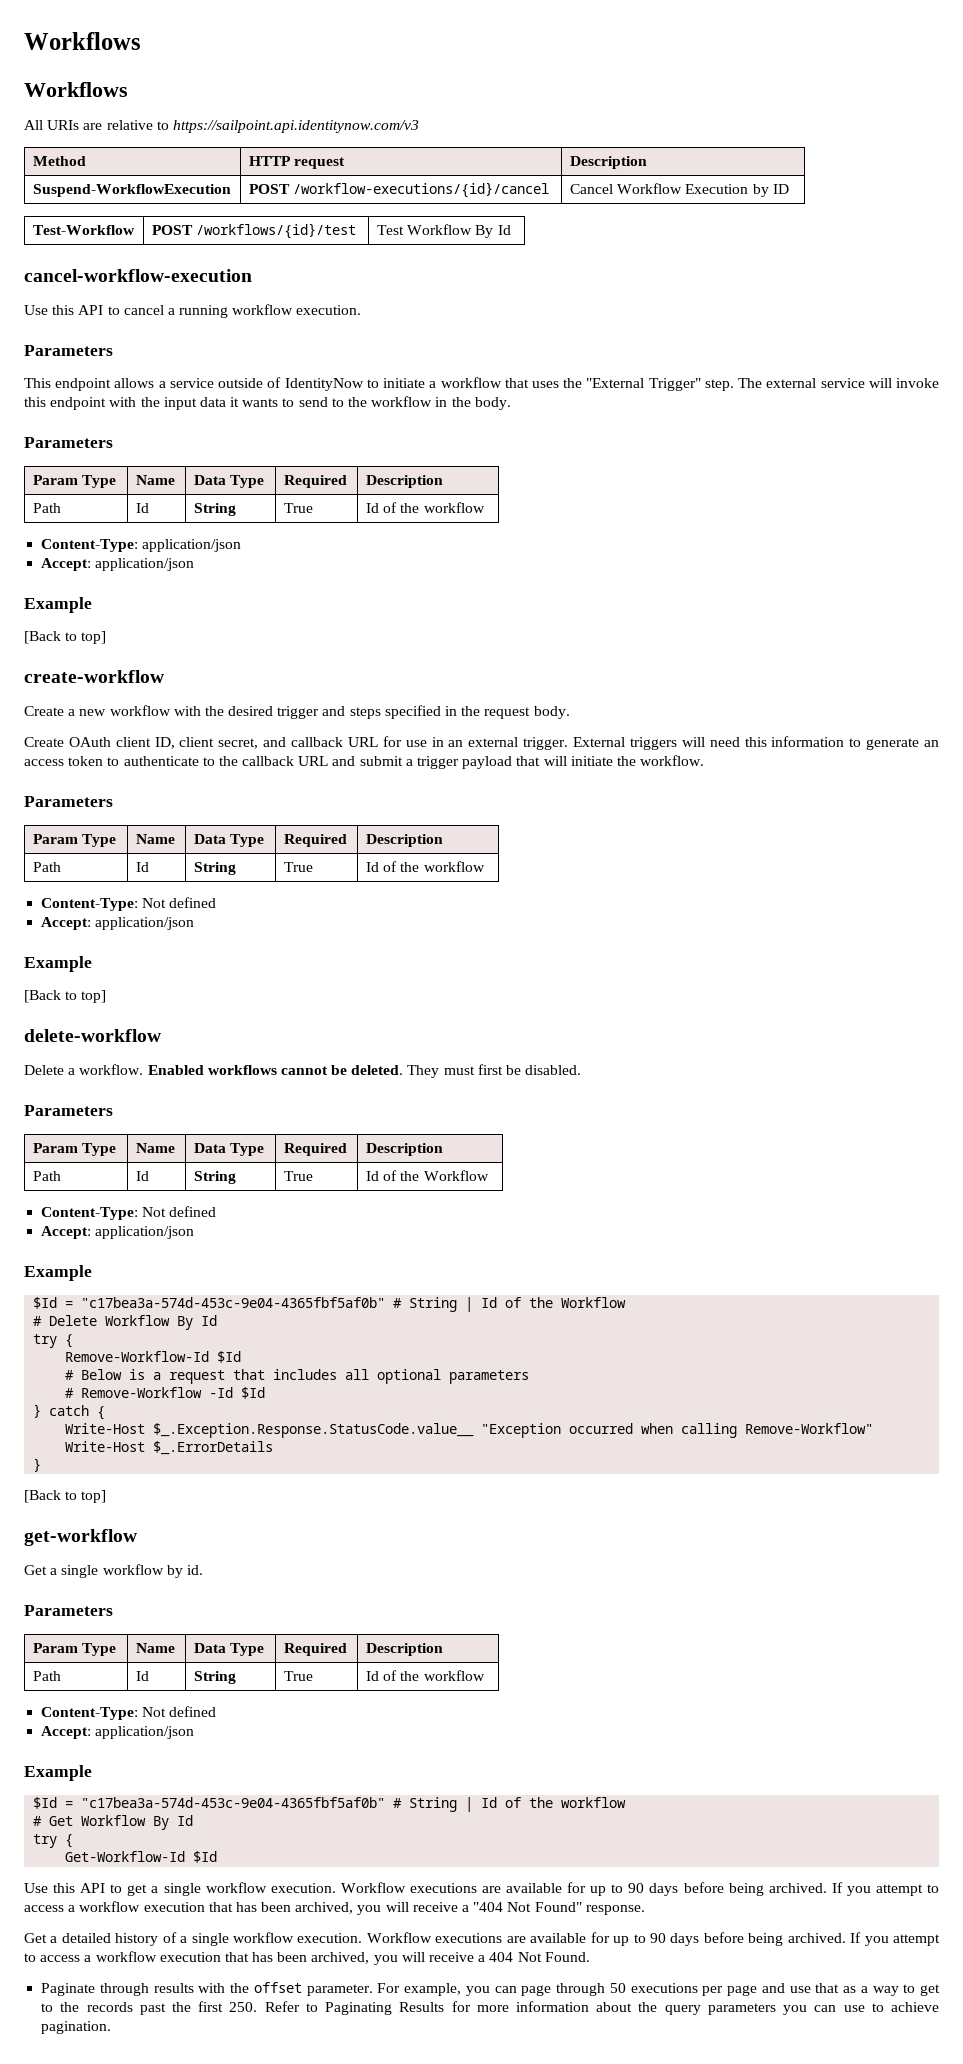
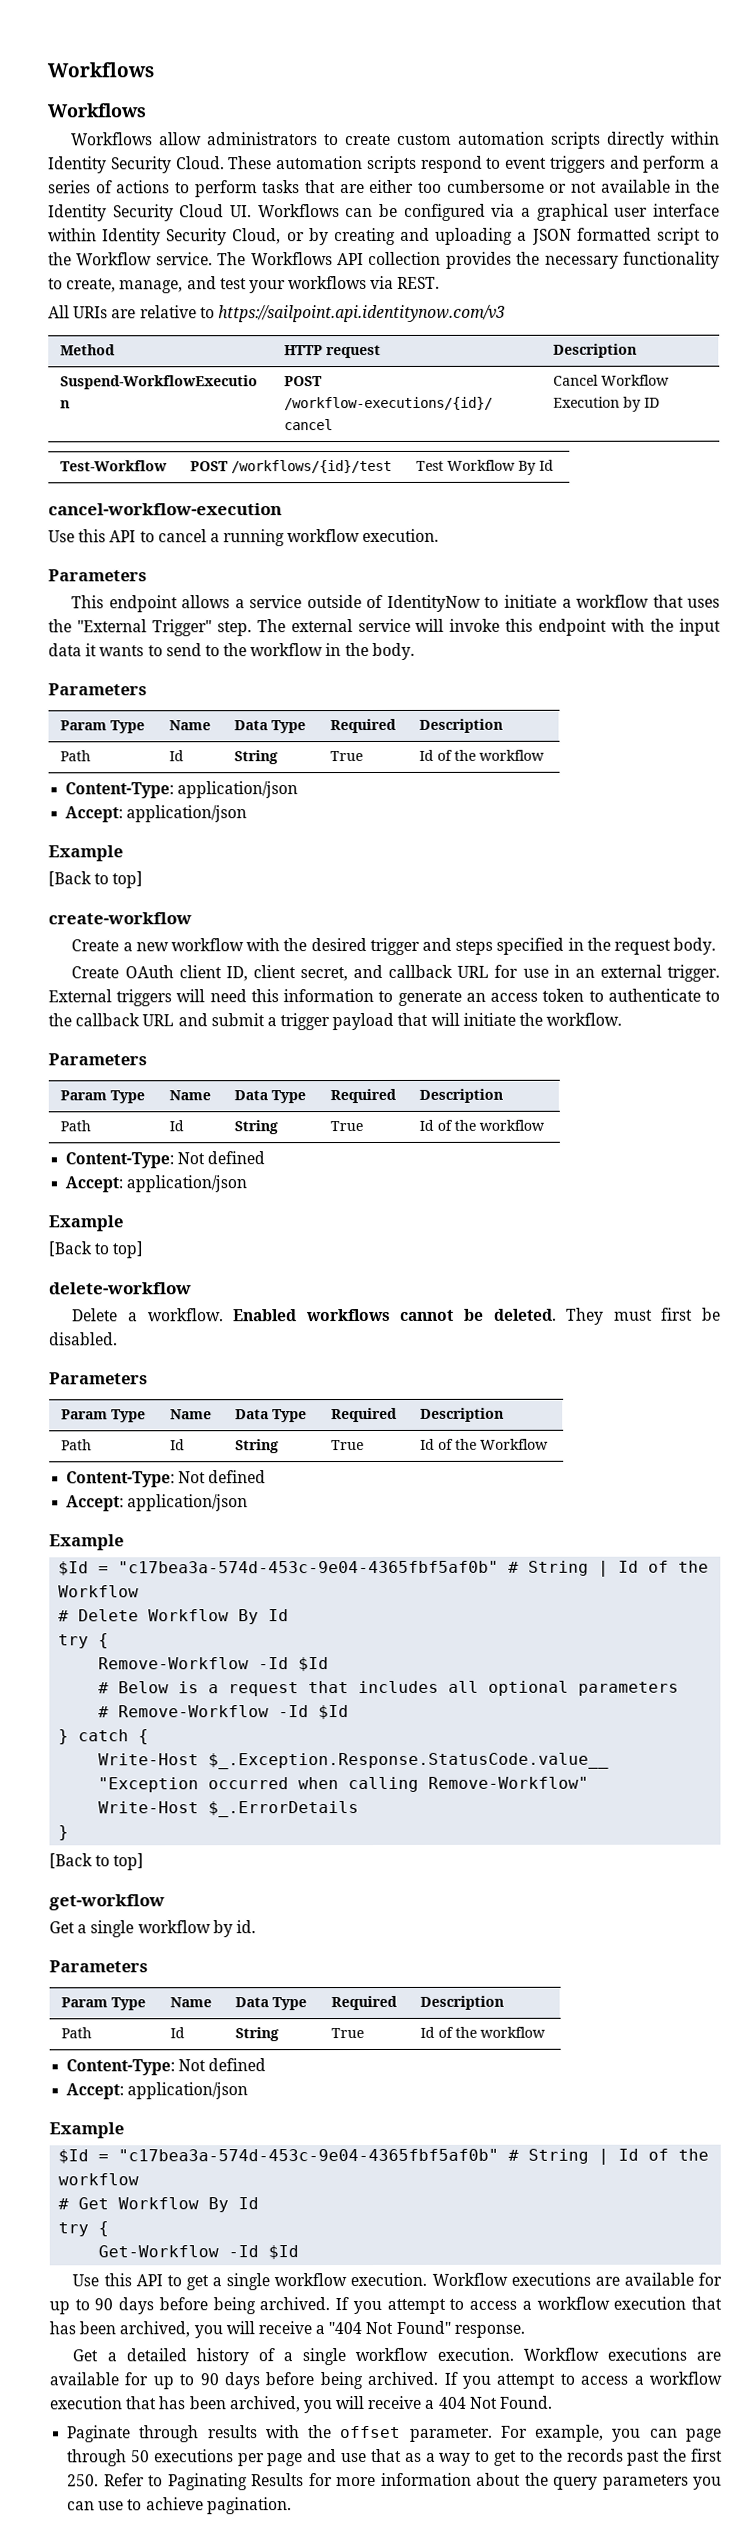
[24,32,141,50] [24,82,128,97] Workflows // Workflows -> [47,62,154,78] [47,103,146,118] [71,131,720,149] [48,155,720,174] [48,179,720,198] [48,203,720,222] [48,227,720,246] [48,251,720,269] [48,275,441,294] Workflows // Workflows // Workflows allow administrators to create custom automation scripts directly within Identity Security Cloud. These automation scripts respond to event triggers and perform a series of actions to perform tasks that are either too cumbersome or not available in the Identity Security Cloud UI. Workflows can be configured via a graphical user interface within Identity Security Cloud, or by creating and uploading a JSON formatted script to the Workflow service. The Workflows API collection provides the necessary functionality to create, manage, and test your workflows via REST.
[65,1351,210,1362] Remove-Workflow-Id -> [98,1657,290,1670] Remove-Workflow -Id
[65,1851,186,1862] Get-Workflow-Id -> [98,2245,260,2258] Get-Workflow -Id

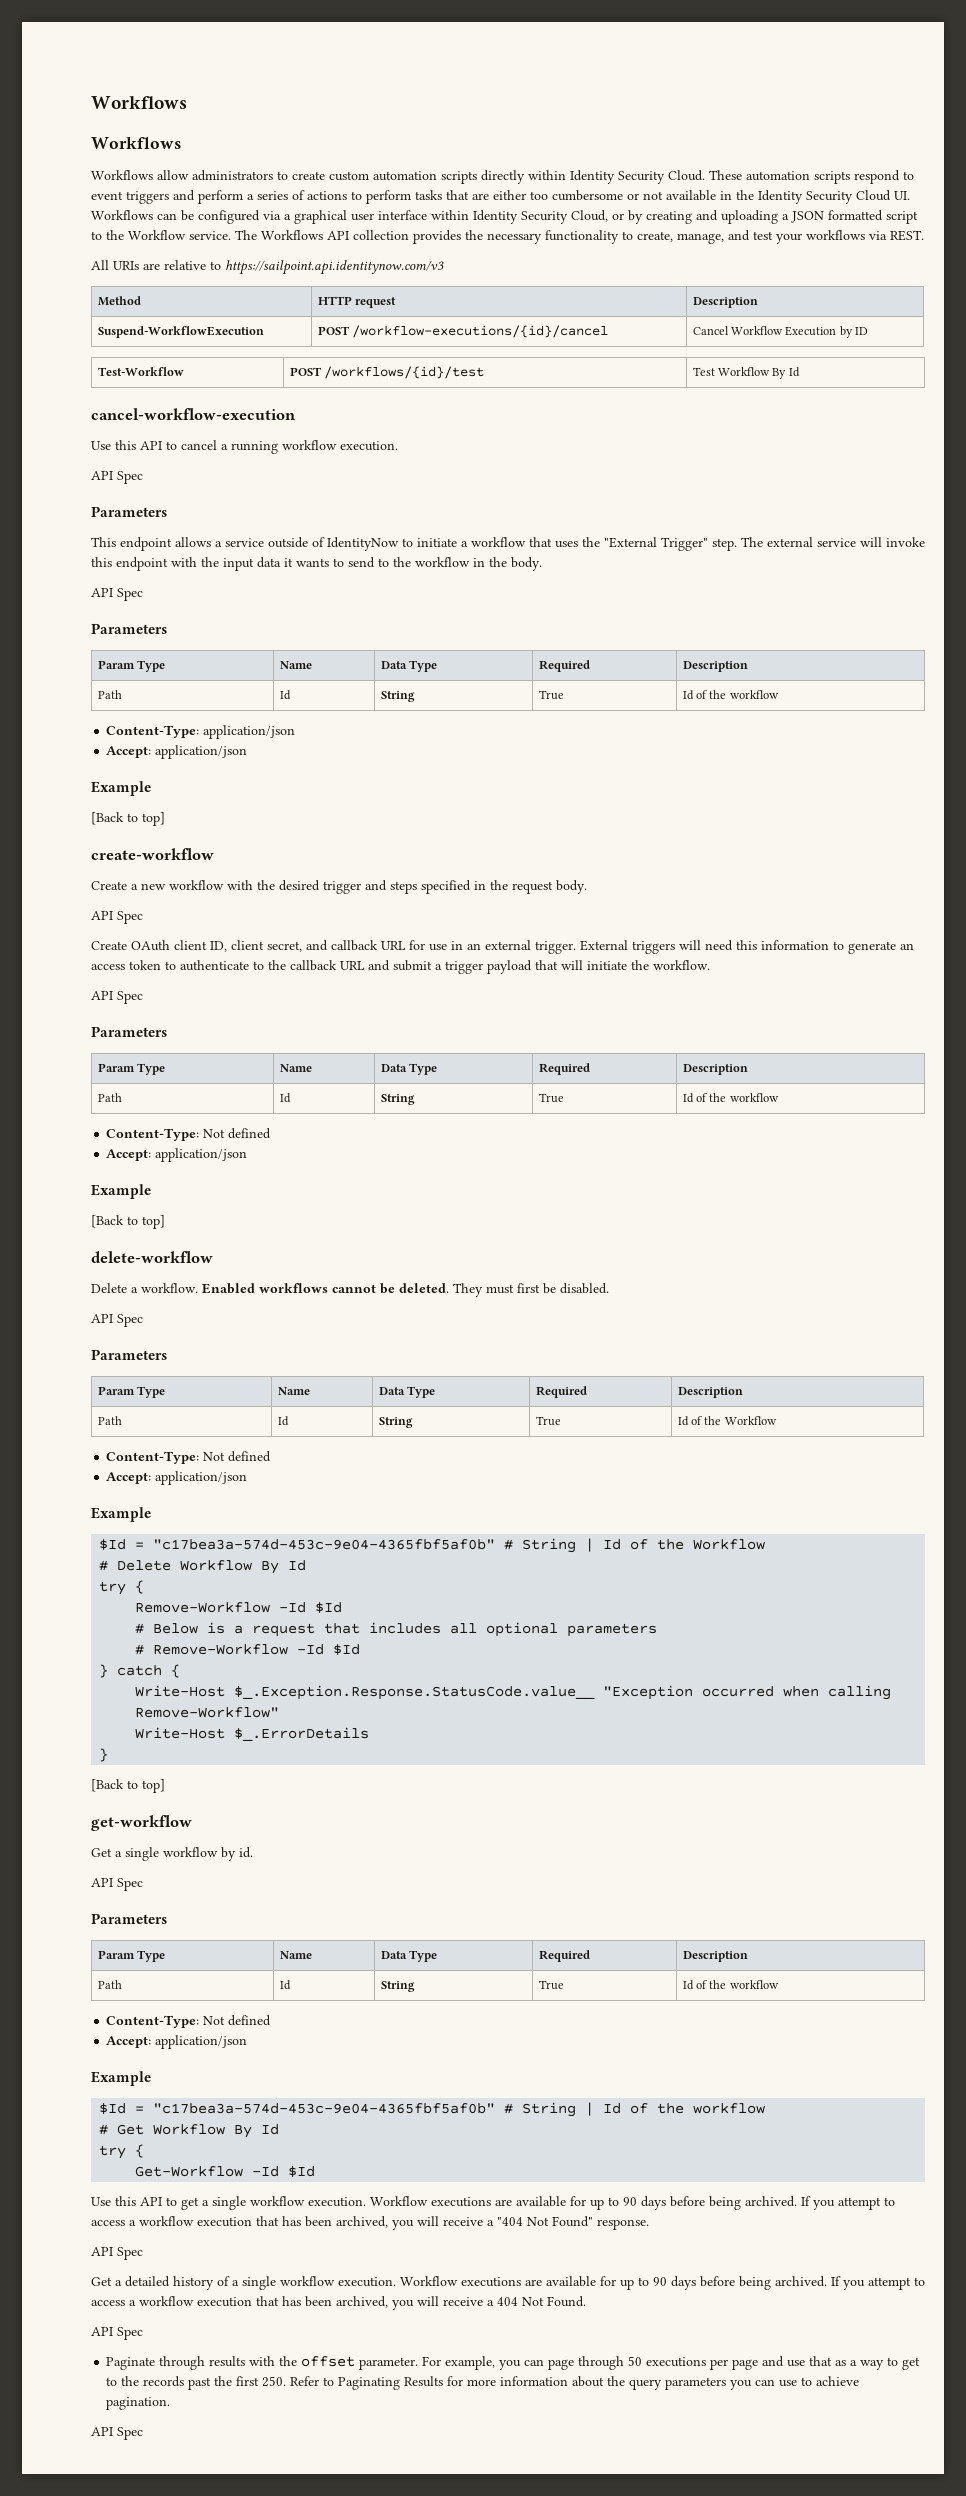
(440, 535) none -> [91,471,143,484] // API Spec
(415, 651) none -> [91,588,143,601] // API Spec
(717, 946) none -> [91,911,143,924] // API Spec
(623, 1019) none -> [91,991,143,1004] // API Spec
(118, 1339) none -> [91,1314,143,1327] // API Spec
(256, 1927) none -> [91,1878,143,1891] // API Spec
(525, 2331) none -> [91,2247,143,2260] // API Spec
(553, 2402) none -> [91,2327,143,2340] // API Spec
(292, 2506) none -> [91,2427,143,2440] // API Spec

